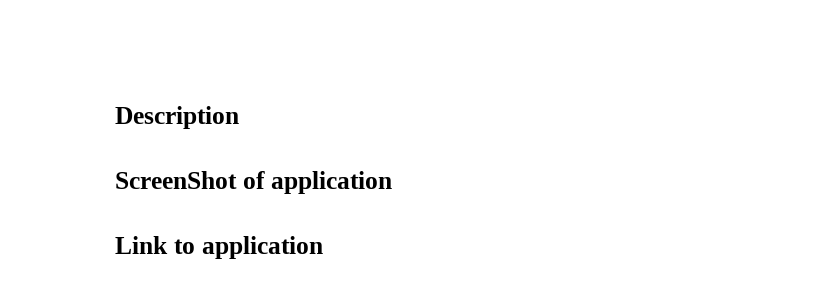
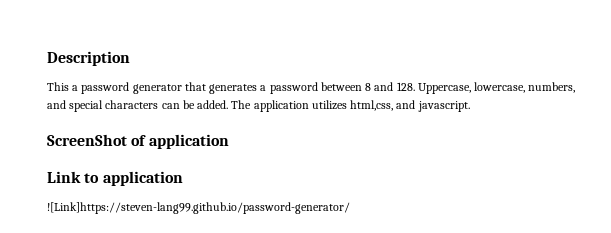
(239, 117) none -> [47,82,576,94] [47,100,470,112] // This a password generator that generates a password between 8 and 128. Uppercase, lowercase, numbers, and special characters can be added. The application utilizes html,css, and javascript.
(323, 247) none -> [47,202,350,214] // ![Link]https://steven-lang99.github.io/password-generator/

